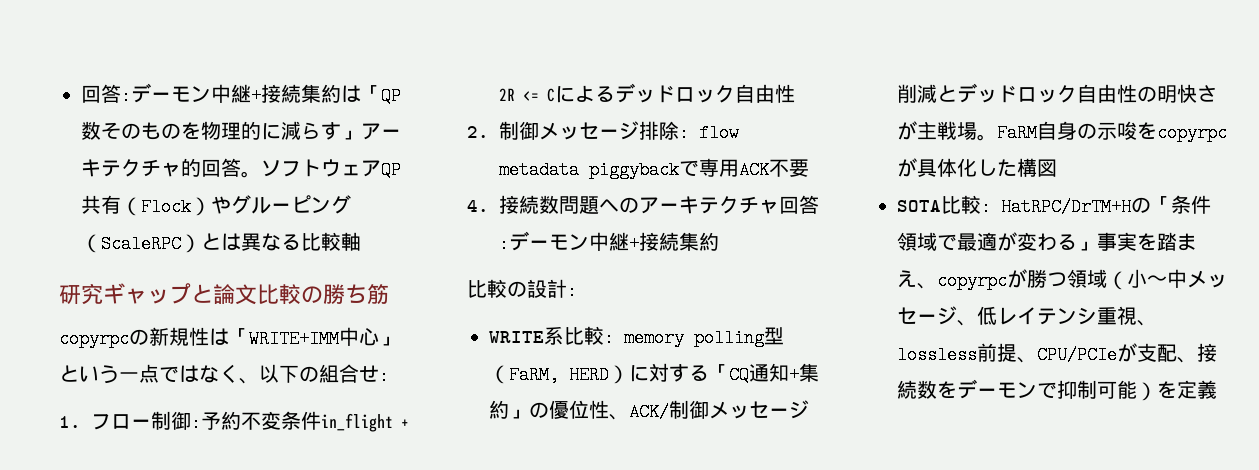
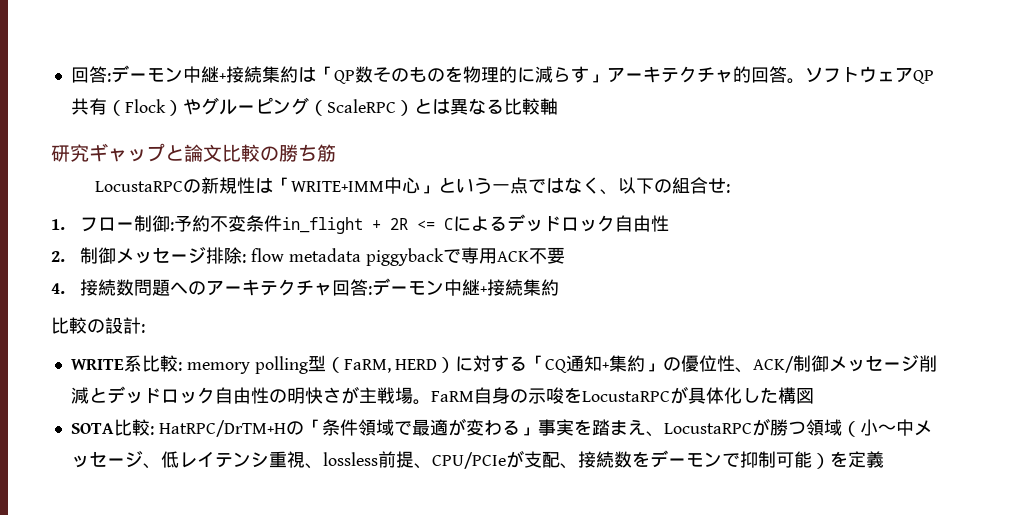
[59,330,129,348] copyrpc -> [95,181,184,192] LocustaRPC
[1157,124,1227,142] copyrpc -> [581,391,670,402] LocustaRPC
[937,272,1007,290] copyrpc -> [663,423,752,434] LocustaRPC

